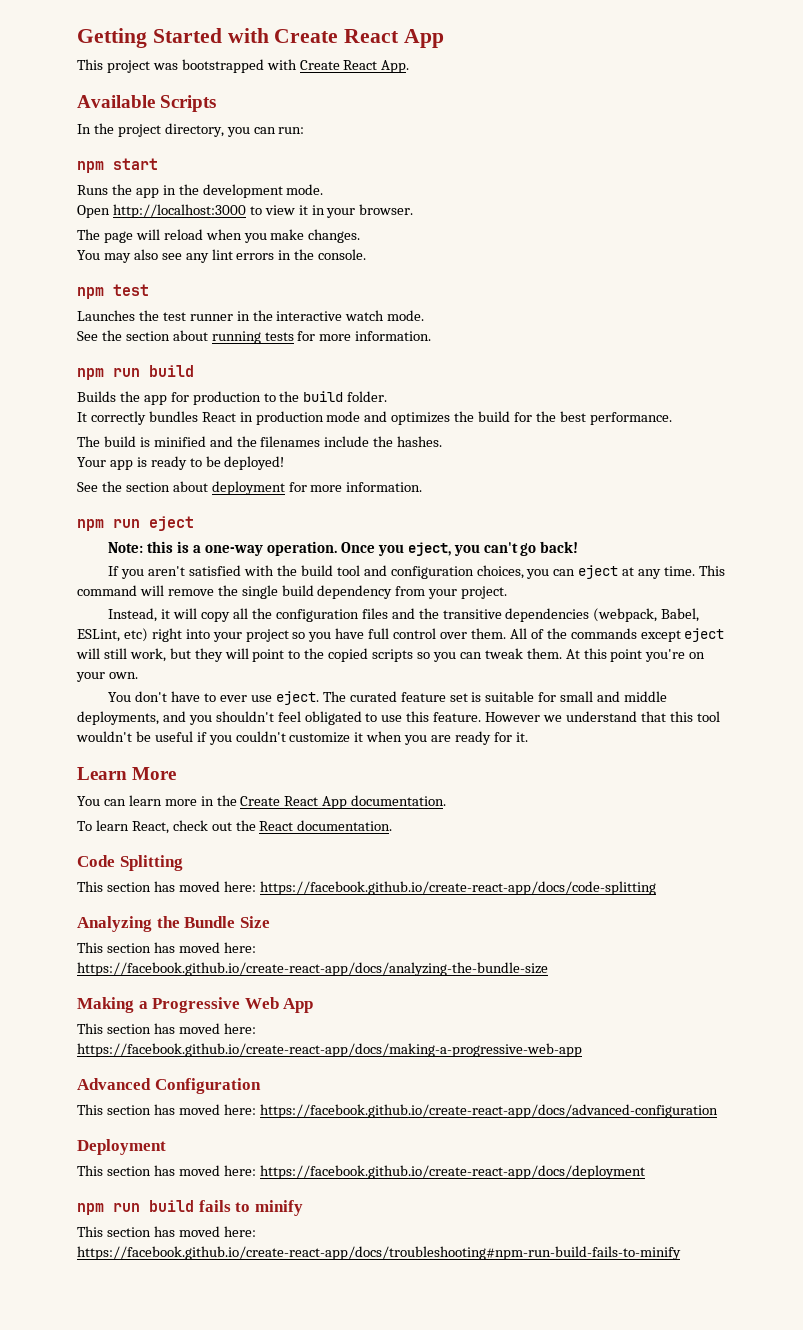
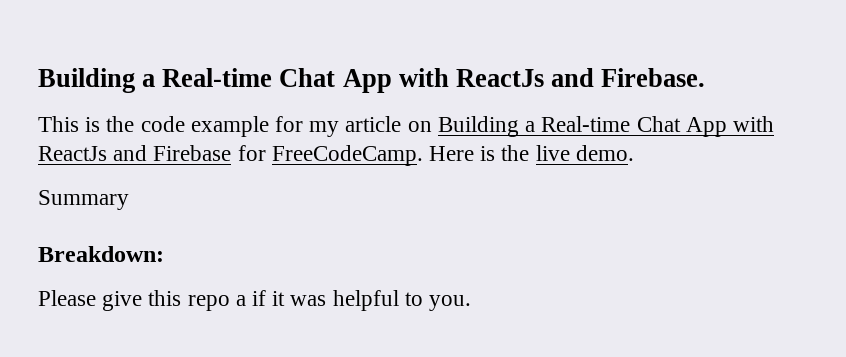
[77,28,445,48] [77,59,410,73] [77,95,217,112] [77,123,305,137] [77,158,158,173] [77,184,324,198] [77,204,414,218] [77,229,361,243] [77,249,367,263] [77,284,149,299] [77,310,425,321] [77,330,432,344] [77,365,194,380] [77,391,388,405] [77,411,672,425] [77,436,443,447] [77,456,285,470] [77,481,423,495] [77,516,194,531] [108,541,579,556] [108,565,725,579] [77,585,508,599] [108,608,700,622] [77,628,725,642] [76,648,706,662] [76,672,138,682] [108,691,667,705] [77,711,720,725] [76,731,528,745] [77,767,177,780] [77,795,447,809] [77,820,393,834] [77,855,183,871] [77,881,656,895] [77,916,270,932] [77,942,256,953] [77,962,548,976] [77,997,314,1013] [77,1023,256,1034] [77,1043,582,1057] [77,1078,261,1094] [77,1104,718,1118] [77,1139,166,1155] [77,1165,645,1179] [77,1200,303,1216] [77,1226,256,1237] [77,1246,681,1260] Getting Started with Create React App // This project was bootstrapped with Create React App. // Available Scripts // In the project directory, you can run: // npm start // Runs the app in the development mode. // Open http://localhost:3000 to view it in your browser. // The page will reload when you make changes. // You may also see any lint errors in the console. // npm test // Launches the test runner in the interactive watch mode. // See the section about running tests for more information. // npm run build // Builds the app for production to the build folder. // It correctly bundles React in production mode and optimizes the build for the best performance. // The build is minified and the filenames include the hashes. // Your app is ready to be deployed! // See the section about deployment for more information. // npm run eject // Note: this is a one-way operation. Once you eject, you can't go back! // If you aren't satisfied with the build tool and configuration choices, you can eject at any time. This command will remove the single build dependency from your project. // Instead, it will copy all the configuration files and the transitive dependencies (webpack, Babel, ESLint, etc) right into your project so you have full control over them. All of the commands except eject will still work, but they will point to the copied scripts so you can tweak them. At this point you're on your own. // You don't have to ever use eject. The curated feature set is suitable for small and middle deployments, and you shouldn't feel obligated to use this feature. However we understand that this tool wouldn't be useful if you couldn't customize it when you are ready for it. // Learn More // You can learn more in the Create React App documentation. // To learn React, check out the React documentation. // Code Splitting // This section has moved here: https://facebook.github.io/create-react-app/docs/code-splitting // Analyzing the Bundle Size // This section has moved here: https://facebook.github.io/create-react-app/docs/analyzing-the-bundle-size // Making a Progressive Web App // This section has moved here: https://facebook.github.io/create-react-app/docs/making-a-progressive-web-app // Advanced Configuration // This section has moved here: https://facebook.github.io/create-react-app/docs/advanced-configuration // Deployment // This section has moved here: https://facebook.github.io/create-react-app/docs/deployment // npm run build fails to minify // This section has moved here: https://facebook.github.io/create-react-app/docs/troubleshooting#npm-run-build-fails-to-minify -> [38,68,706,93] [38,116,774,137] [38,145,634,166] [38,190,129,210] [38,246,164,262] [38,290,472,311] Building a Real-time Chat App with ReactJs and Firebase. // This is the code example for my article on Building a Real-time Chat App with ReactJs and Firebase for FreeCodeCamp. Here is the live demo. // Summary // Breakdown: // Please give this repo a if it was helpful to you.

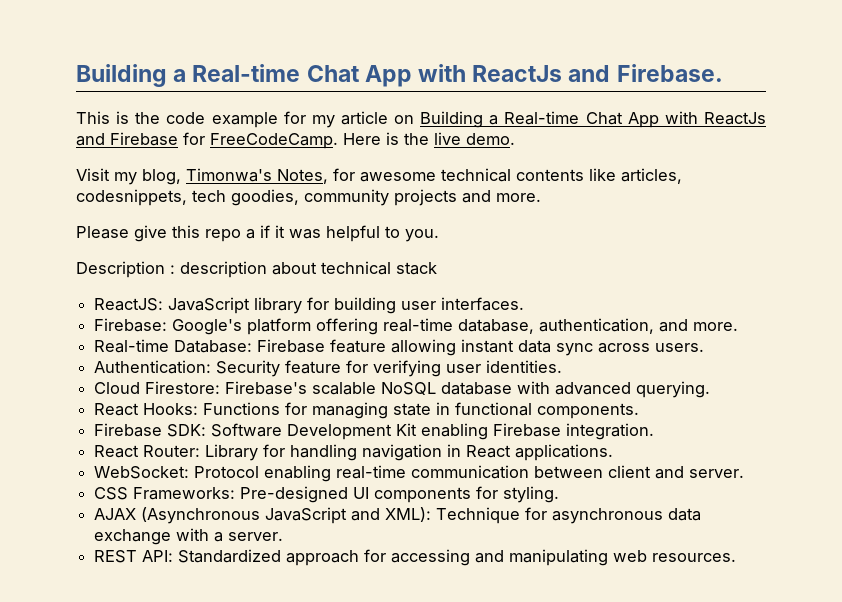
[38,190,129,210] [38,246,164,262] Summary // Breakdown: -> [76,168,682,185] [76,189,541,206] Visit my blog, Timonwa's Notes, for awesome technical contents like articles, codesnippets, tech goodies, community projects and more.
(472, 303) none -> [76,261,437,278] [94,297,525,314] [94,318,739,335] [94,339,705,356] [94,360,563,377] [94,381,711,398] [94,402,640,419] [94,423,655,440] [94,444,614,461] [94,465,745,482] [94,486,560,503] [94,507,702,524] [94,528,284,545] [94,549,737,566] // Description : description about technical stack // ReactJS: JavaScript library for building user interfaces. // Firebase: Google's platform offering real-time database, authentication, and more. // Real-time Database: Firebase feature allowing instant data sync across users. // Authentication: Security feature for verifying user identities. // Cloud Firestore: Firebase's scalable NoSQL database with advanced querying. // React Hooks: Functions for managing state in functional components. // Firebase SDK: Software Development Kit enabling Firebase integration. // React Router: Library for handling navigation in React applications. // WebSocket: Protocol enabling real-time communication between client and server. // CSS Frameworks: Pre-designed UI components for styling. // AJAX (Asynchronous JavaScript and XML): Technique for asynchronous data exchange with a server. // REST API: Standardized approach for accessing and manipulating web resources.

